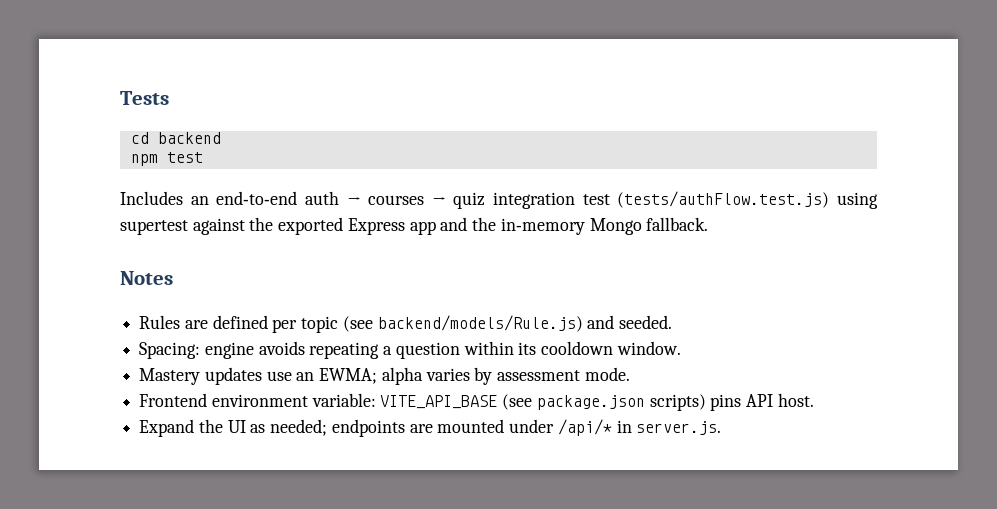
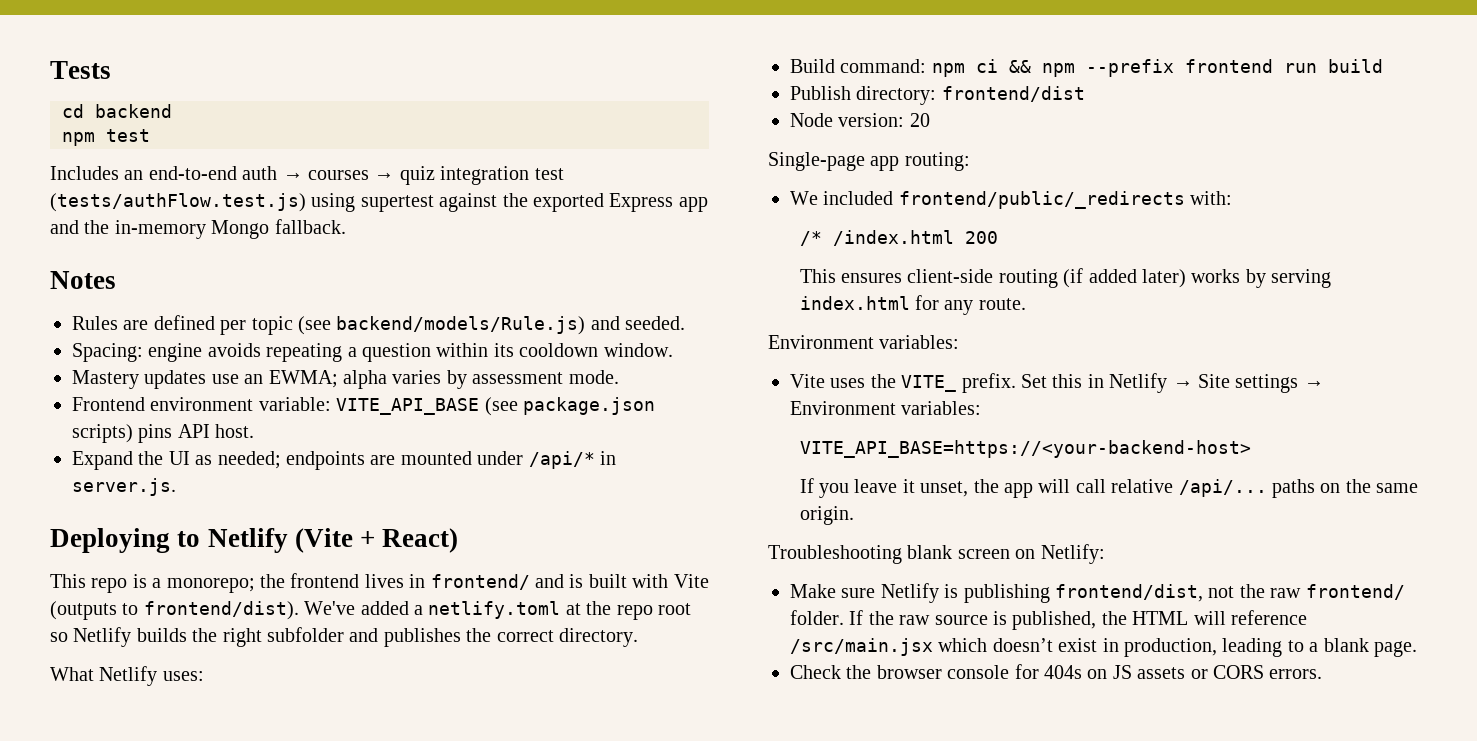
(722, 428) none -> [50,528,459,553] [50,573,709,593] [50,601,691,620] [50,627,638,647] [50,666,204,686] [790,59,1383,77] [790,86,1085,105] [790,113,930,127] [768,152,970,171] [790,191,1233,209] [799,230,998,246] [799,268,1332,288] [799,295,1026,315] [768,335,960,349] [790,373,1324,393] [790,401,982,415] [799,440,1251,458] [799,478,1419,498] [799,506,854,525] [768,544,1105,564] [790,583,1405,603] [790,610,1307,630] [790,638,1417,657] [790,664,1323,679] // Deploying to Netlify (Vite + React) // This repo is a monorepo; the frontend lives in frontend/ and is built with Vite (outputs to frontend/dist). We've added a netlify.toml at the repo root so Netlify builds the right subfolder and publishes the correct directory. // What Netlify uses: // Build command: npm ci && npm --prefix frontend run build // Publish directory: frontend/dist // Node version: 20 // Single‑page app routing: // We included frontend/public/_redirects with: // /* /index.html 200 // This ensures client‑side routing (if added later) works by serving index.html for any route. // Environment variables: // Vite uses the VITE_ prefix. Set this in Netlify → Site settings → Environment variables: // VITE_API_BASE=https://<your-backend-host> // If you leave it unset, the app will call relative /api/... paths on the same origin. // Troubleshooting blank screen on Netlify: // Make sure Netlify is publishing frontend/dist, not the raw frontend/ folder. If the raw source is published, the HTML will reference /src/main.jsx which doesn’t exist in production, leading to a blank page. // Check the browser console for 404s on JS assets or CORS errors.

